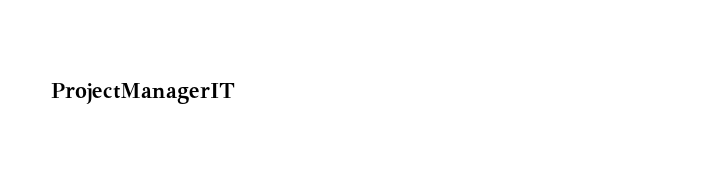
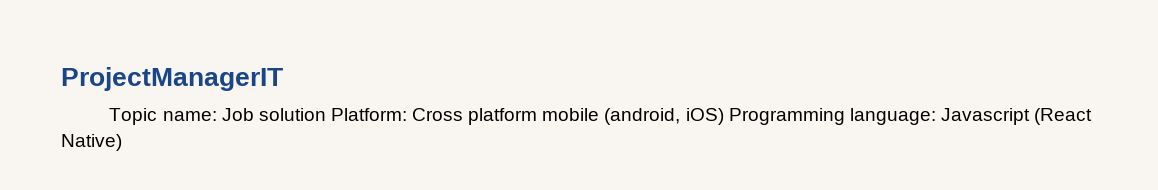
(235, 93) none -> [109,108,1093,125] [61,134,122,151] // Topic name: Job solution Platform: Cross platform mobile (android, iOS) Programming language: Javascript (React Native)

